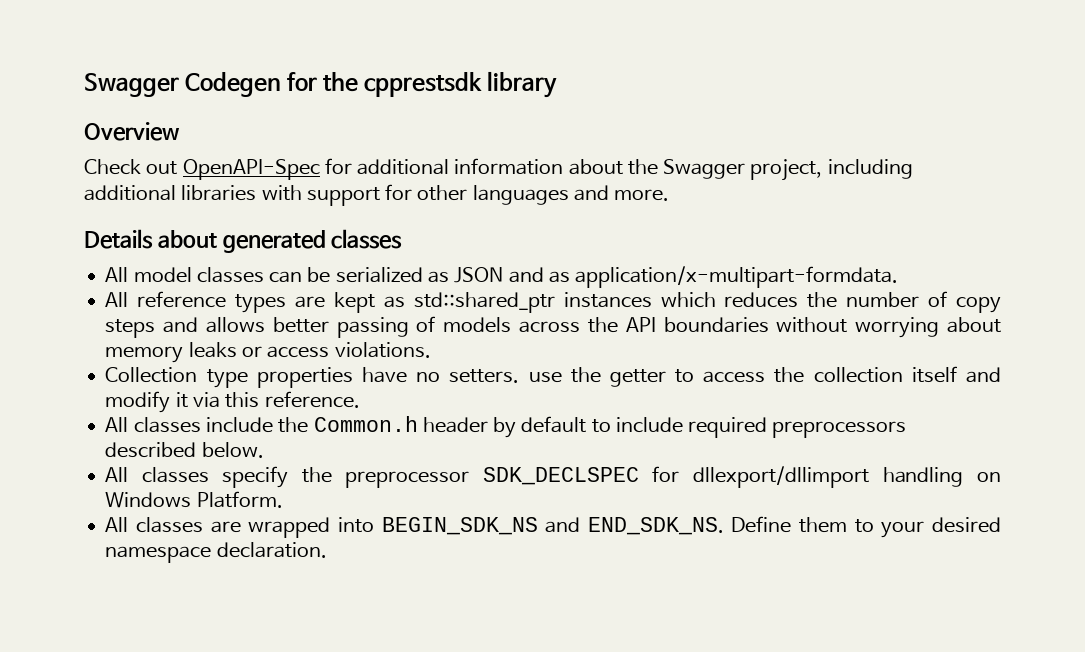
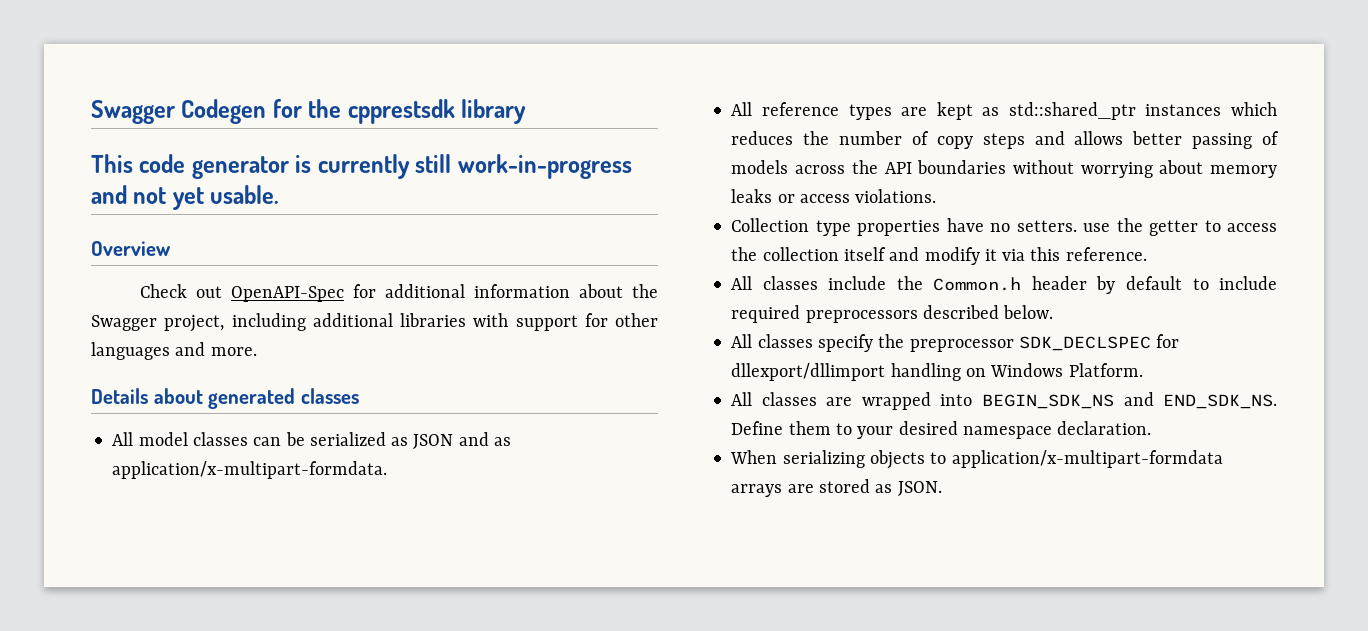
(558, 84) none -> [91,154,632,179] [91,185,280,210] // This code generator is currently still work-in-progress and not yet usable.
(327, 550) none -> [730,450,1223,469] [731,479,942,497] // When serializing objects to application/x-multipart-formdata arrays are stored as JSON.

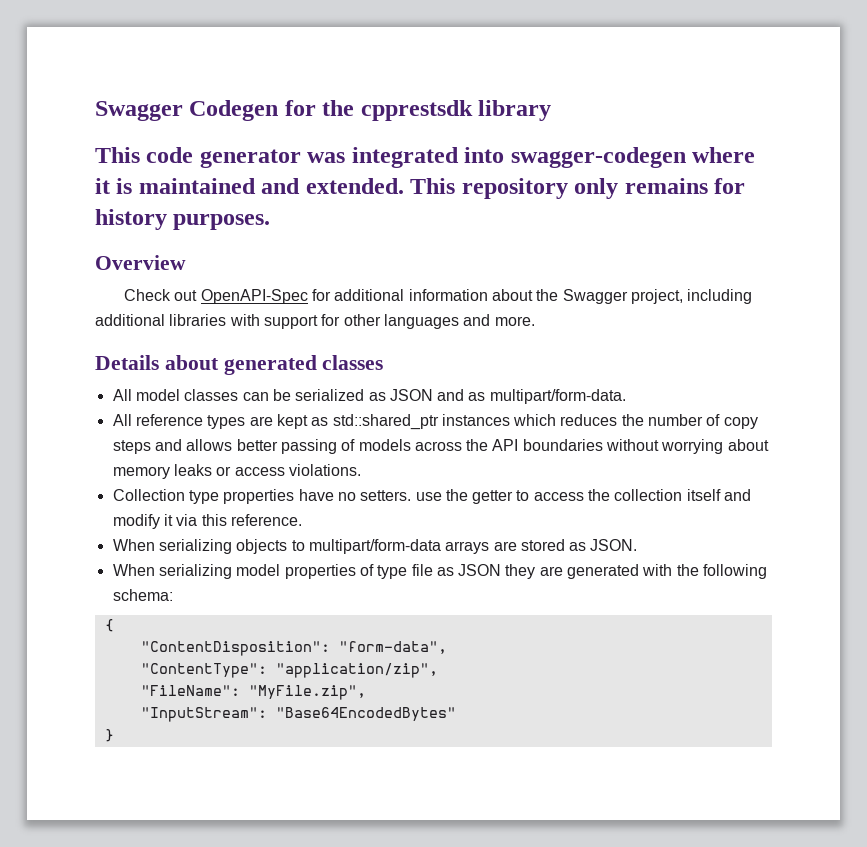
[295,154,632,179] [91,185,280,210] is currently still work-in-progress and not yet usable. -> [307,147,756,168] [95,178,746,199] [95,209,271,230] was integrated into swagger-codegen where it is maintained and extended. This repository only remains for history purposes.
[112,461,388,479] application/x-multipart-formdata. -> [489,389,626,404] multipart/form-data.
[731,276,1277,294] [731,305,1054,323] [731,334,1180,352] [731,363,1143,381] [731,392,1277,410] [731,421,1152,439] // All classes include the Common.h header by default to include required preprocessors described below. // All classes specify the preprocessor SDK_DECLSPEC for dllexport/dllimport handling on Windows Platform. // All classes are wrapped into BEGIN_SDK_NS and END_SDK_NS. Define them to your desired namespace declaration. -> (302, 520) none
[951,450,1223,468] application/x-multipart-formdata -> [308,539,441,554] multipart/form-data
(942, 488) none -> [112,564,768,579] [112,589,173,601] [104,619,114,632] [140,641,447,656] [140,663,438,678] [140,685,366,700] [140,707,456,722] [104,729,114,742] // When serializing model properties of type file as JSON they are generated with the following schema: // { // "ContentDisposition": "form-data", // "ContentType": "application/zip", // "FileName": "MyFile.zip", // "InputStream": "Base64EncodedBytes" // }

